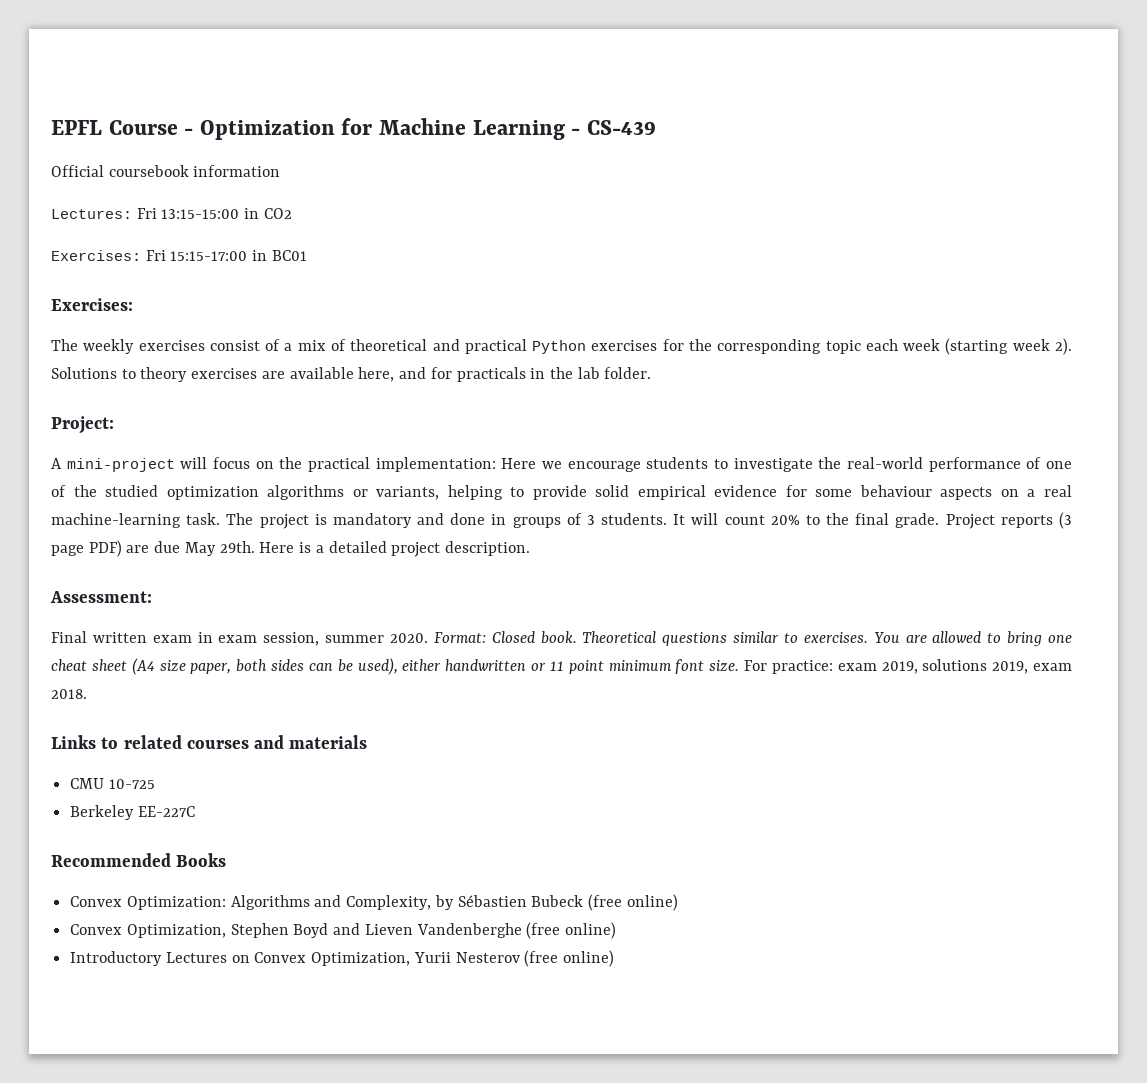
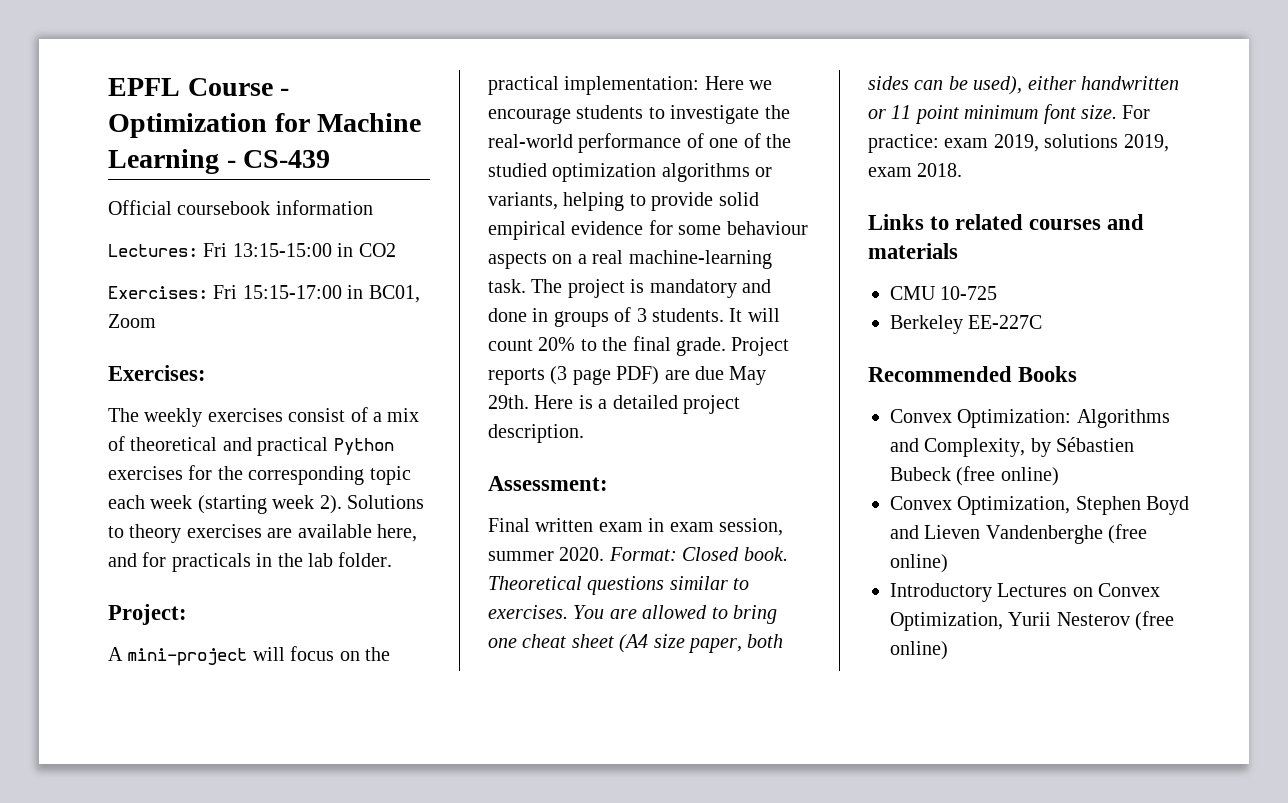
[271,250,307,261] BC01 -> [368,285,420,303] [108,314,156,328] BC01, Zoom

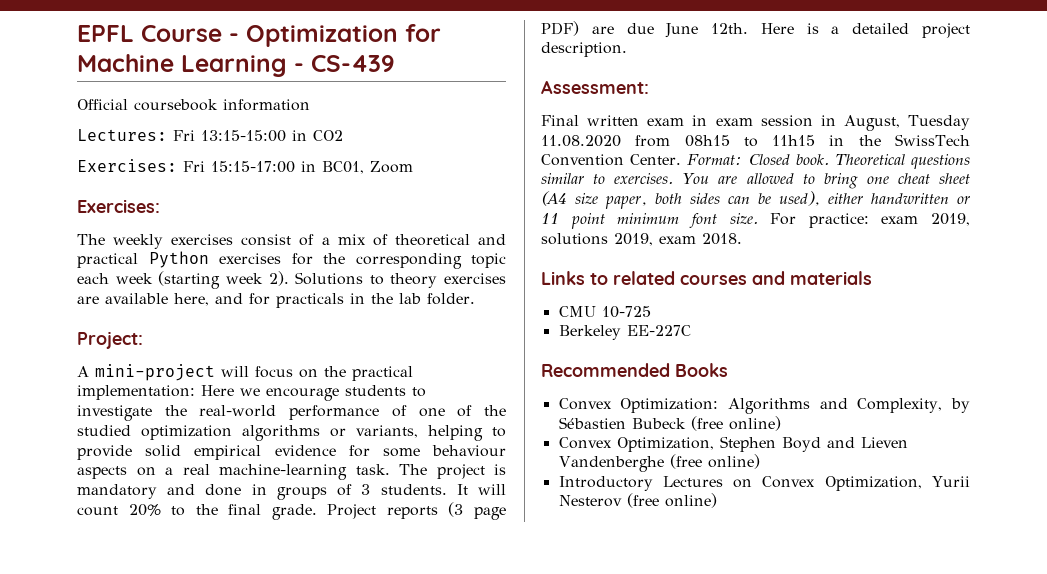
[729,366,767,385] [488,395,529,409] May 29th. -> [665,23,749,38] June 12th.
[719,518,783,536] [488,547,605,561] session, summer 2020. -> [760,115,971,131] [541,134,971,147] [541,154,682,166] session in August, Tuesday 11.08.2020 from 08h15 to 11h15 in the SwissTech Convention Center.

